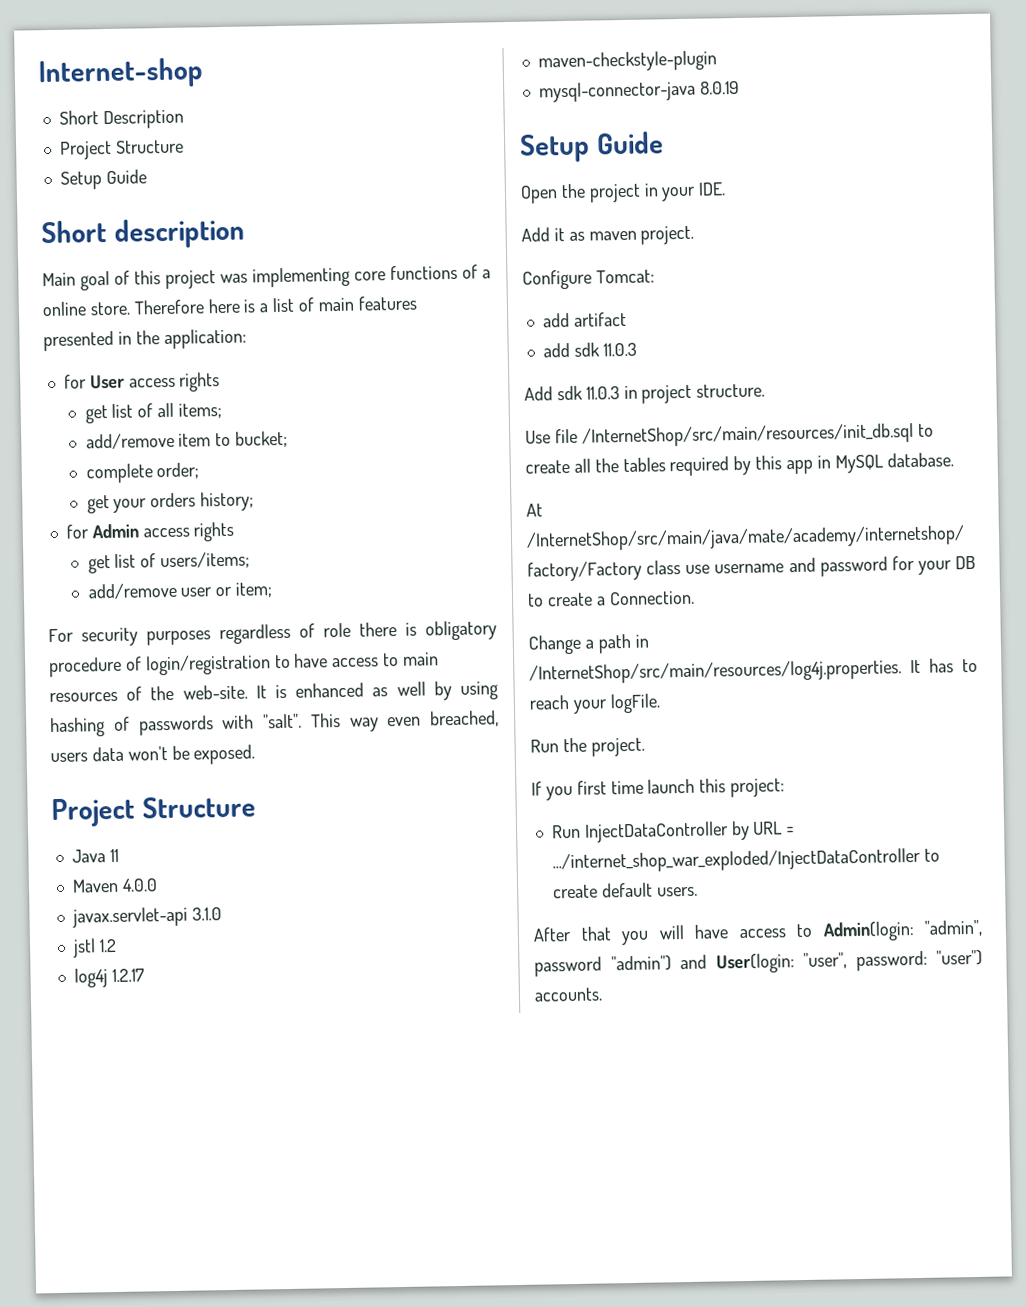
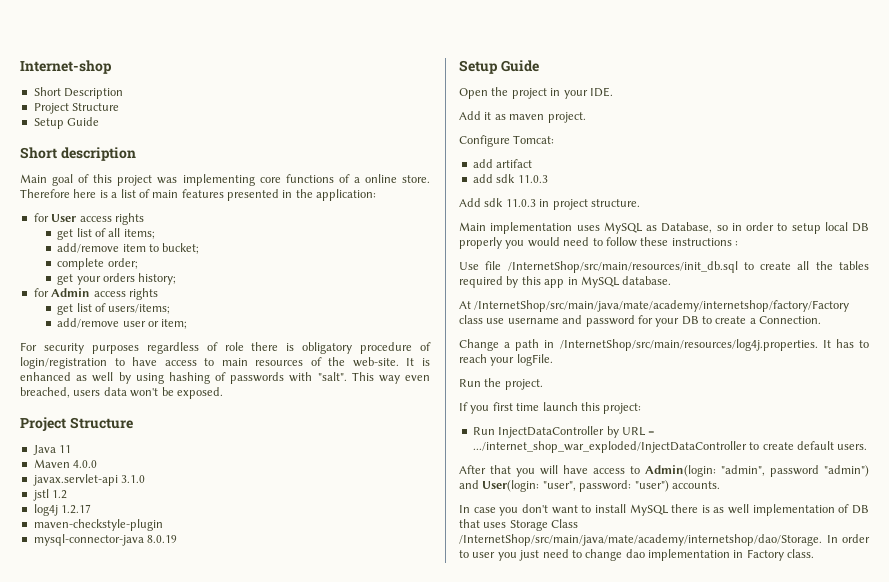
(766, 390) none -> [459,222,869,234] [459,237,738,249] // Main implementation uses MySQL as Database, so in order to setup local DB properly you would need to follow these instructions :
(603, 994) none -> [459,504,870,516] [459,519,579,531] [459,534,870,546] [459,549,815,561] // In case you don't want to install MySQL there is as well implementation of DB that uses Storage Class /InternetShop/src/main/java/mate/academy/internetshop/dao/Storage. In order to user you just need to change dao implementation in Factory class.

